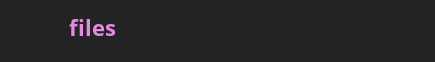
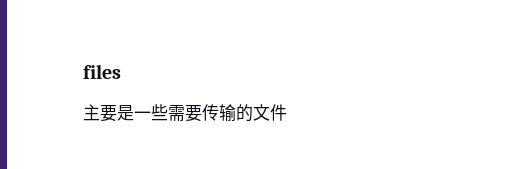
(116, 27) none -> [83,104,287,122] // 主要是一些需要传输的文件

